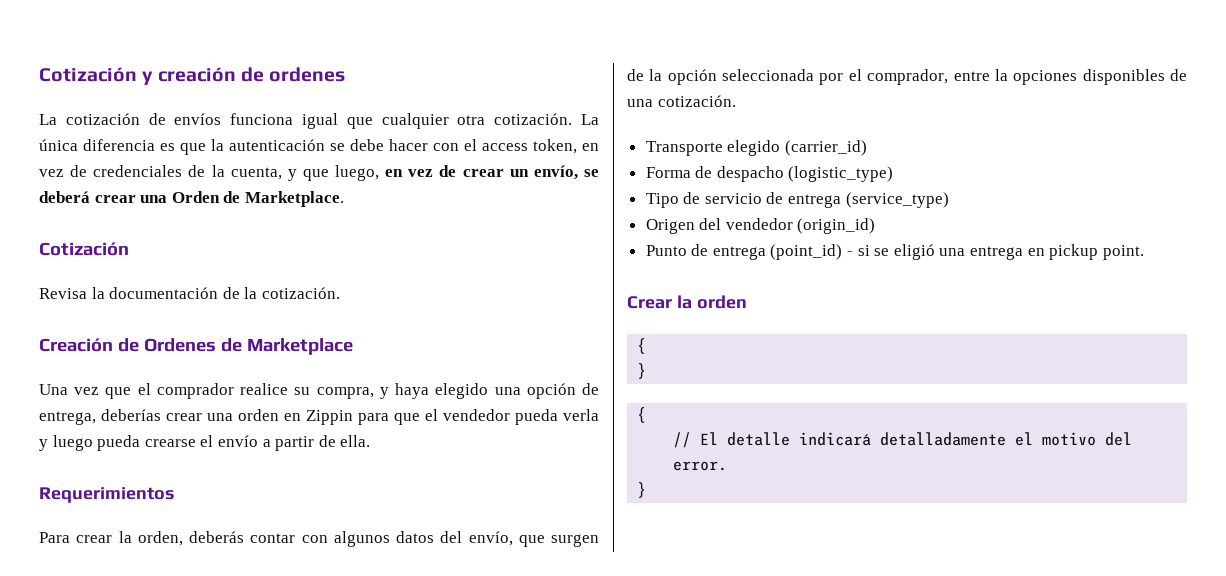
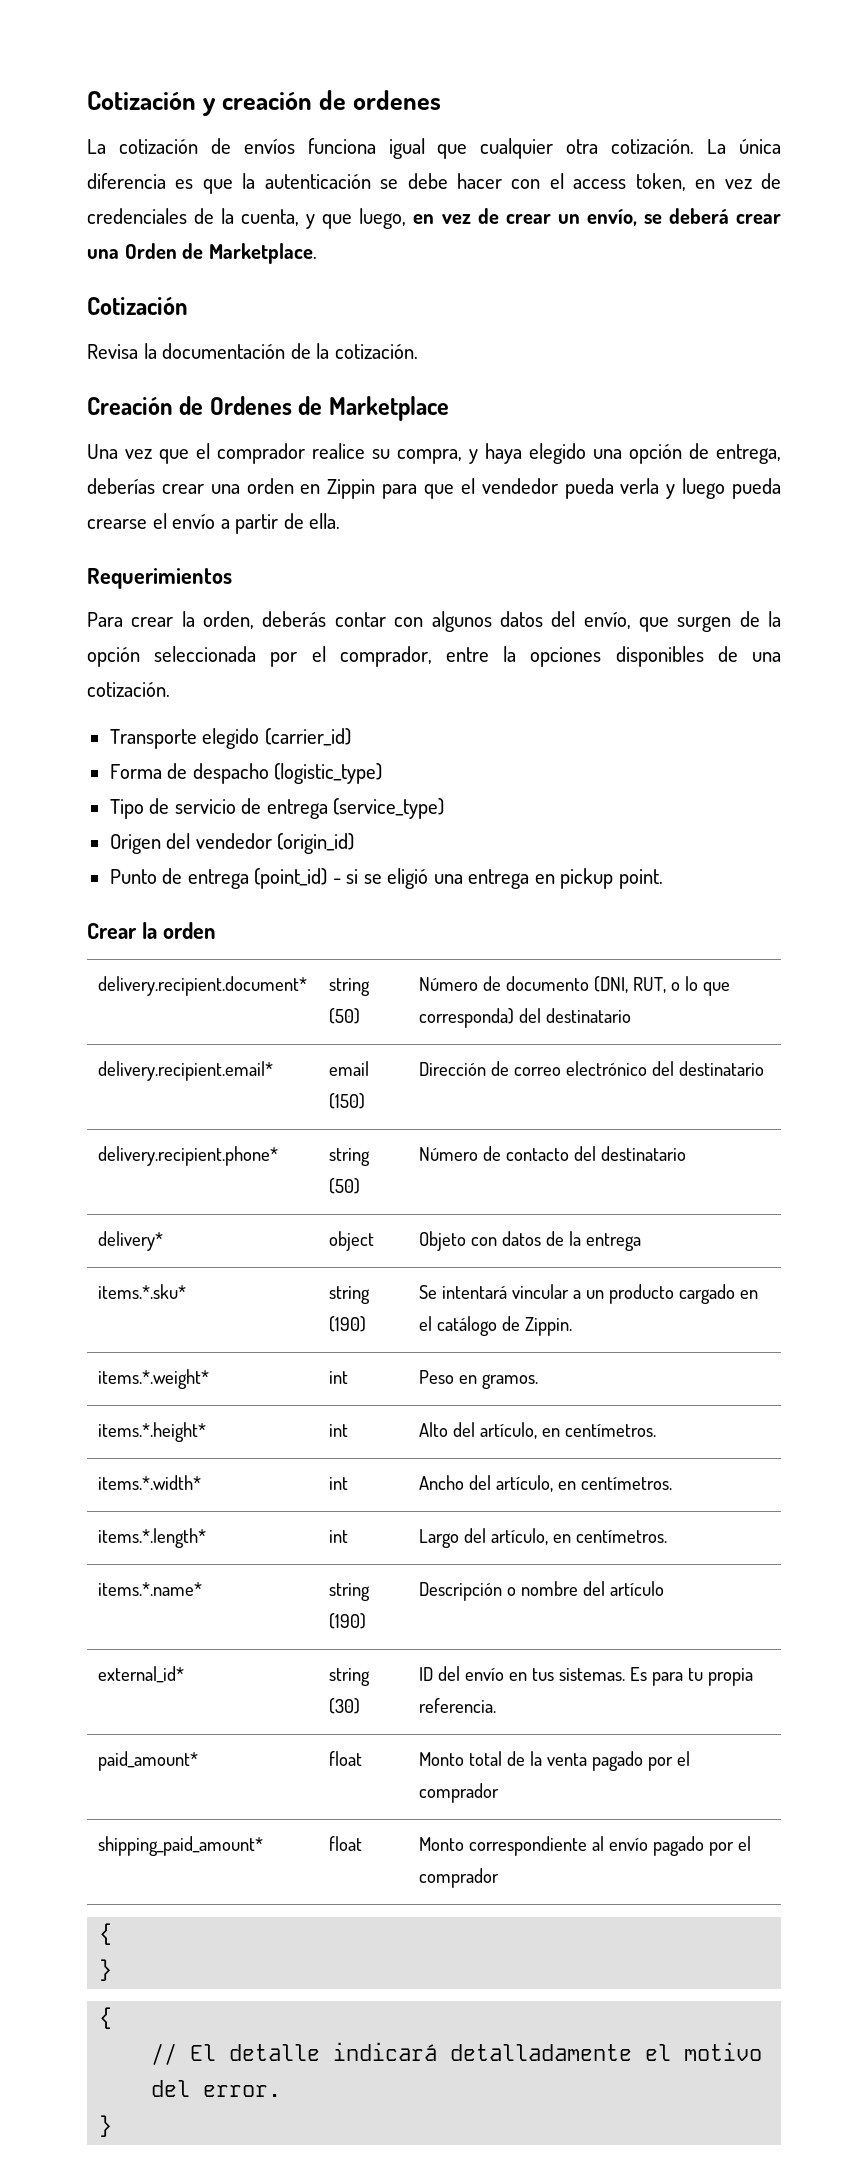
(747, 302) none -> [97,976,307,996] [328,978,370,996] [328,1008,360,1024] [418,976,730,996] [418,1008,631,1028] [97,1061,273,1081] [328,1061,369,1076] [328,1093,365,1109] [418,1061,764,1076] [97,1146,278,1166] [328,1148,370,1166] [328,1178,360,1194] [418,1146,686,1161] [97,1231,163,1251] [328,1231,374,1251] [418,1231,641,1251] [97,1284,186,1299] [328,1286,370,1304] [328,1316,366,1332] [418,1284,758,1304] [418,1316,572,1336] [97,1369,209,1389] [328,1371,348,1384] [418,1370,538,1389] [97,1422,206,1442] [328,1424,348,1437] [418,1422,656,1439] [97,1475,201,1490] [328,1477,348,1490] [418,1475,672,1492] [97,1528,206,1548] [328,1530,348,1543] [418,1528,667,1548] [97,1582,202,1596] [328,1583,370,1601] [328,1613,366,1629] [418,1581,664,1601] [97,1666,184,1683] [328,1668,370,1686] [328,1698,360,1714] [418,1666,753,1686] [418,1698,496,1713] [97,1751,198,1771] [328,1751,362,1766] [418,1751,690,1771] [418,1783,499,1803] [97,1836,263,1856] [328,1836,362,1851] [418,1836,751,1856] [418,1868,499,1888] // delivery.recipient.document* | string (50) | Número de documento (DNI, RUT, o lo que corresponda) del destinatario // delivery.recipient.email* | email (150) | Dirección de correo electrónico del destinatario // delivery.recipient.phone* | string (50) | Número de contacto del destinatario // delivery* | object | Objeto con datos de la entrega // items.*.sku* | string (190) | Se intentará vincular a un producto cargado en el catálogo de Zippin. // items.*.weight* | int | Peso en gramos. // items.*.height* | int | Alto del artículo, en centímetros. // items.*.width* | int | Ancho del artículo, en centímetros. // items.*.length* | int | Largo del artículo, en centímetros. // items.*.name* | string (190) | Descripción o nombre del artículo // external_id* | string (30) | ID del envío en tus sistemas. Es para tu propia referencia. // paid_amount* | float | Monto total de la venta pagado por el comprador // shipping_paid_amount* | float | Monto correspondiente al envío pagado por el comprador

